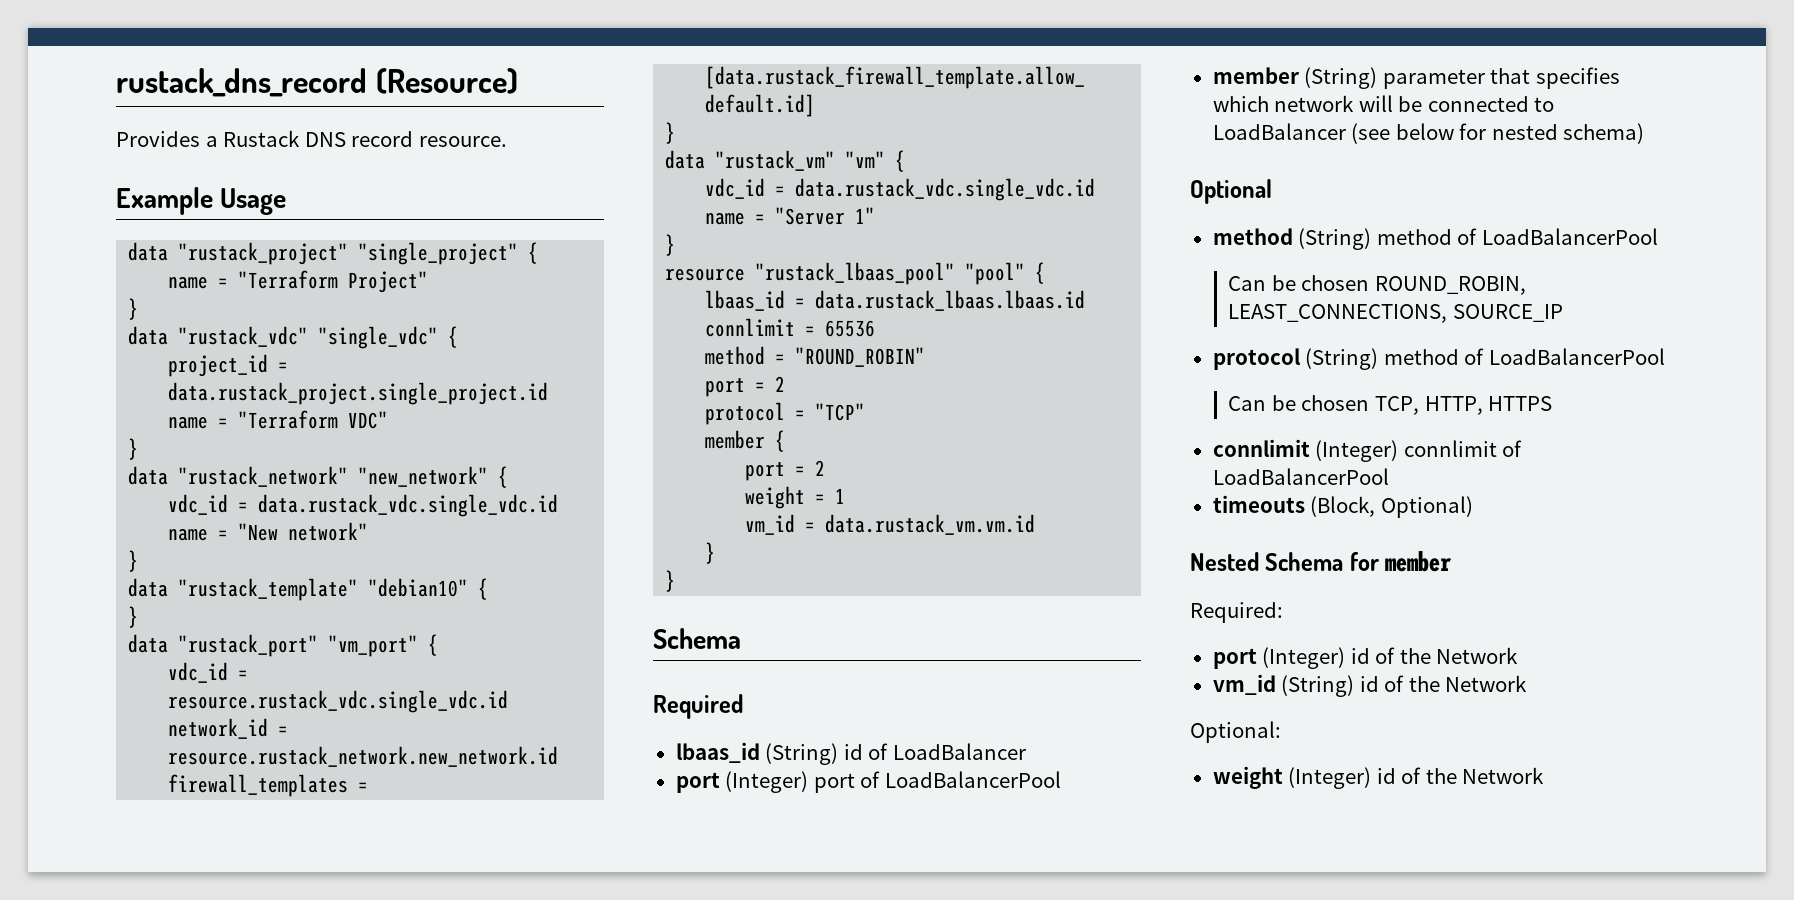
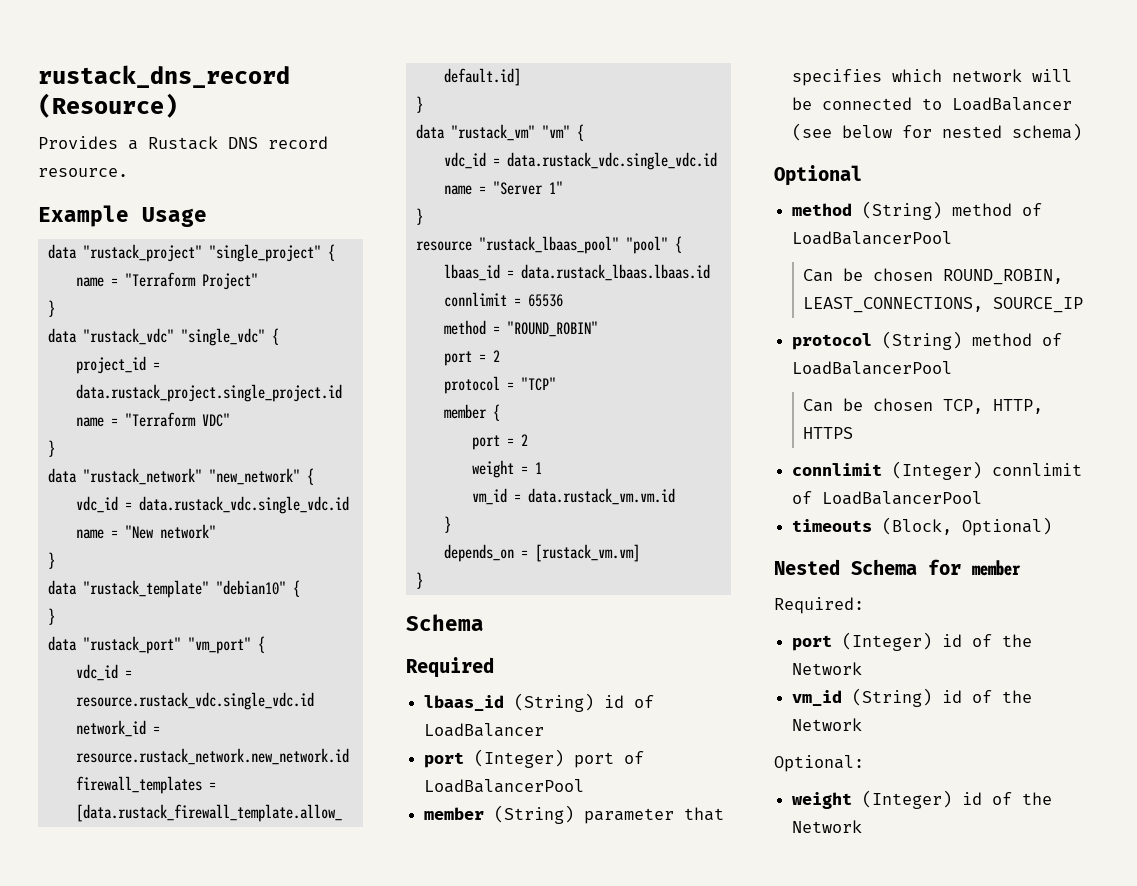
(716, 553) none -> [443,544,640,562] // depends_on = [rustack_vm.vm]

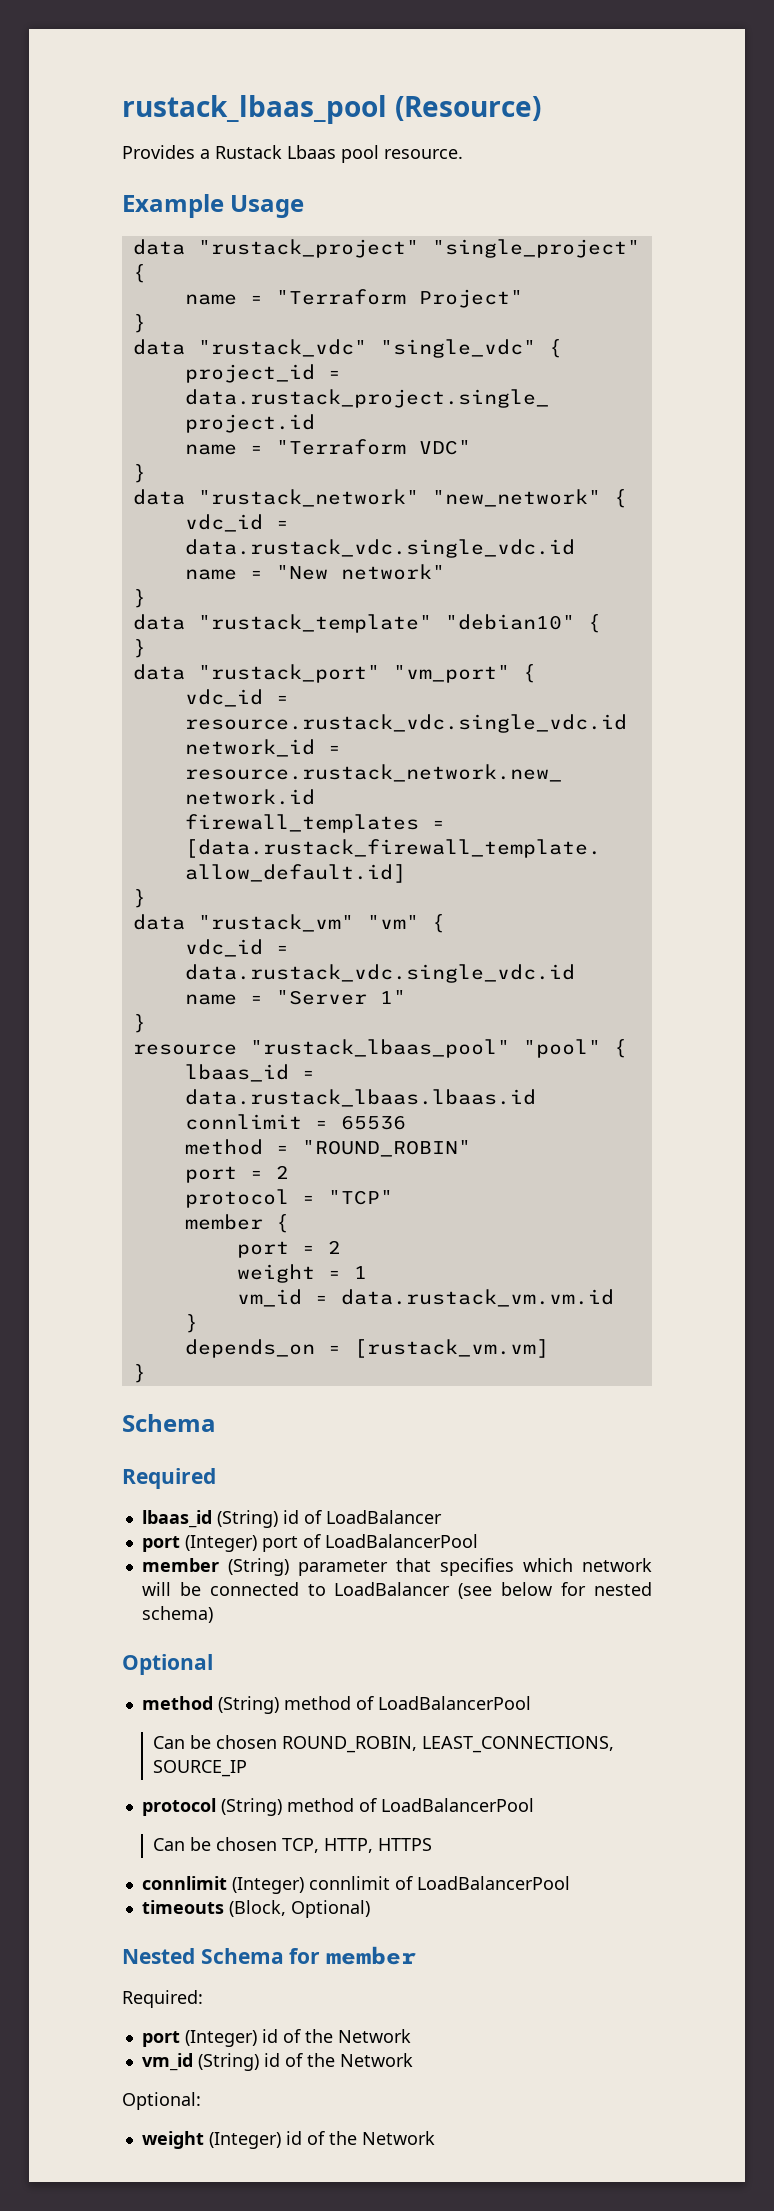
[38,65,290,88] rustack_dns_record -> [122,95,387,124] rustack_lbaas_pool
[228,136,328,149] DNS record -> [287,145,379,163] Lbaas pool

